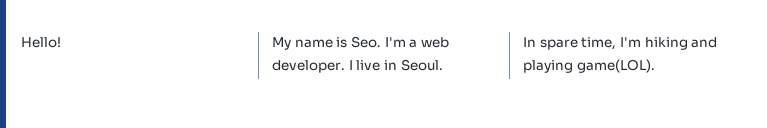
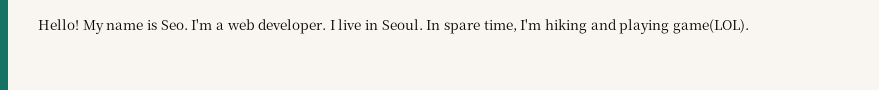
(61, 42) // -> (79, 24) none
(443, 65) // -> (423, 24) none

